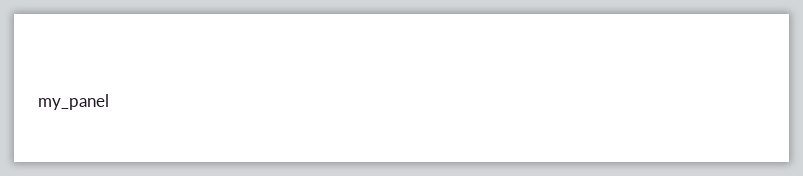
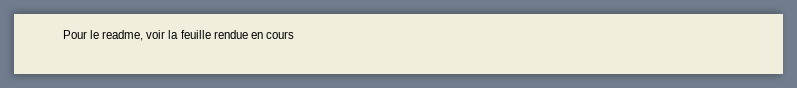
[38,94,109,110] my_panel -> [63,30,294,41] Pour le readme, voir la feuille rendue en cours

